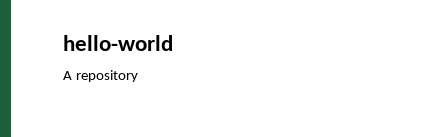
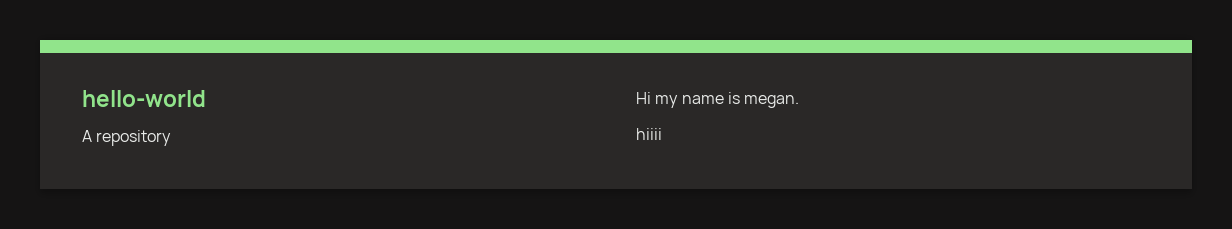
(138, 76) none -> [636,92,800,108] [636,128,662,140] // Hi my name is megan. // hiiii

